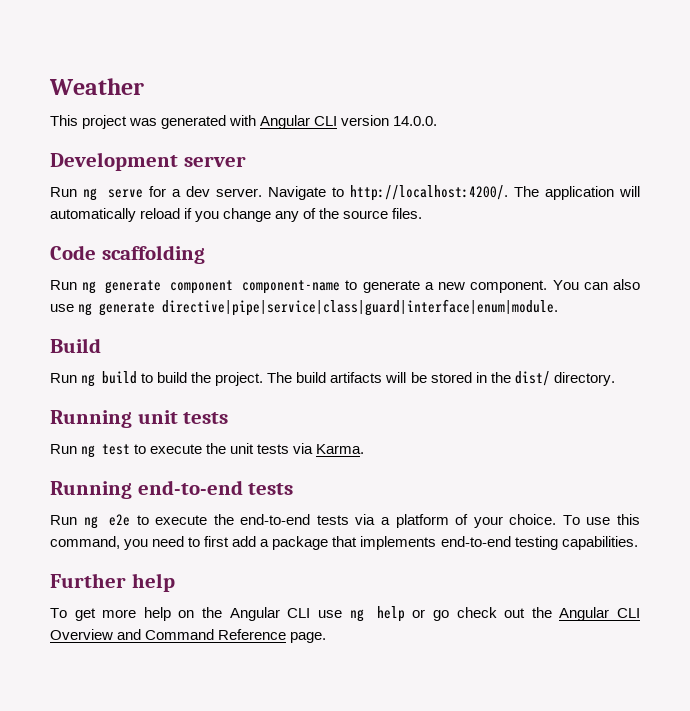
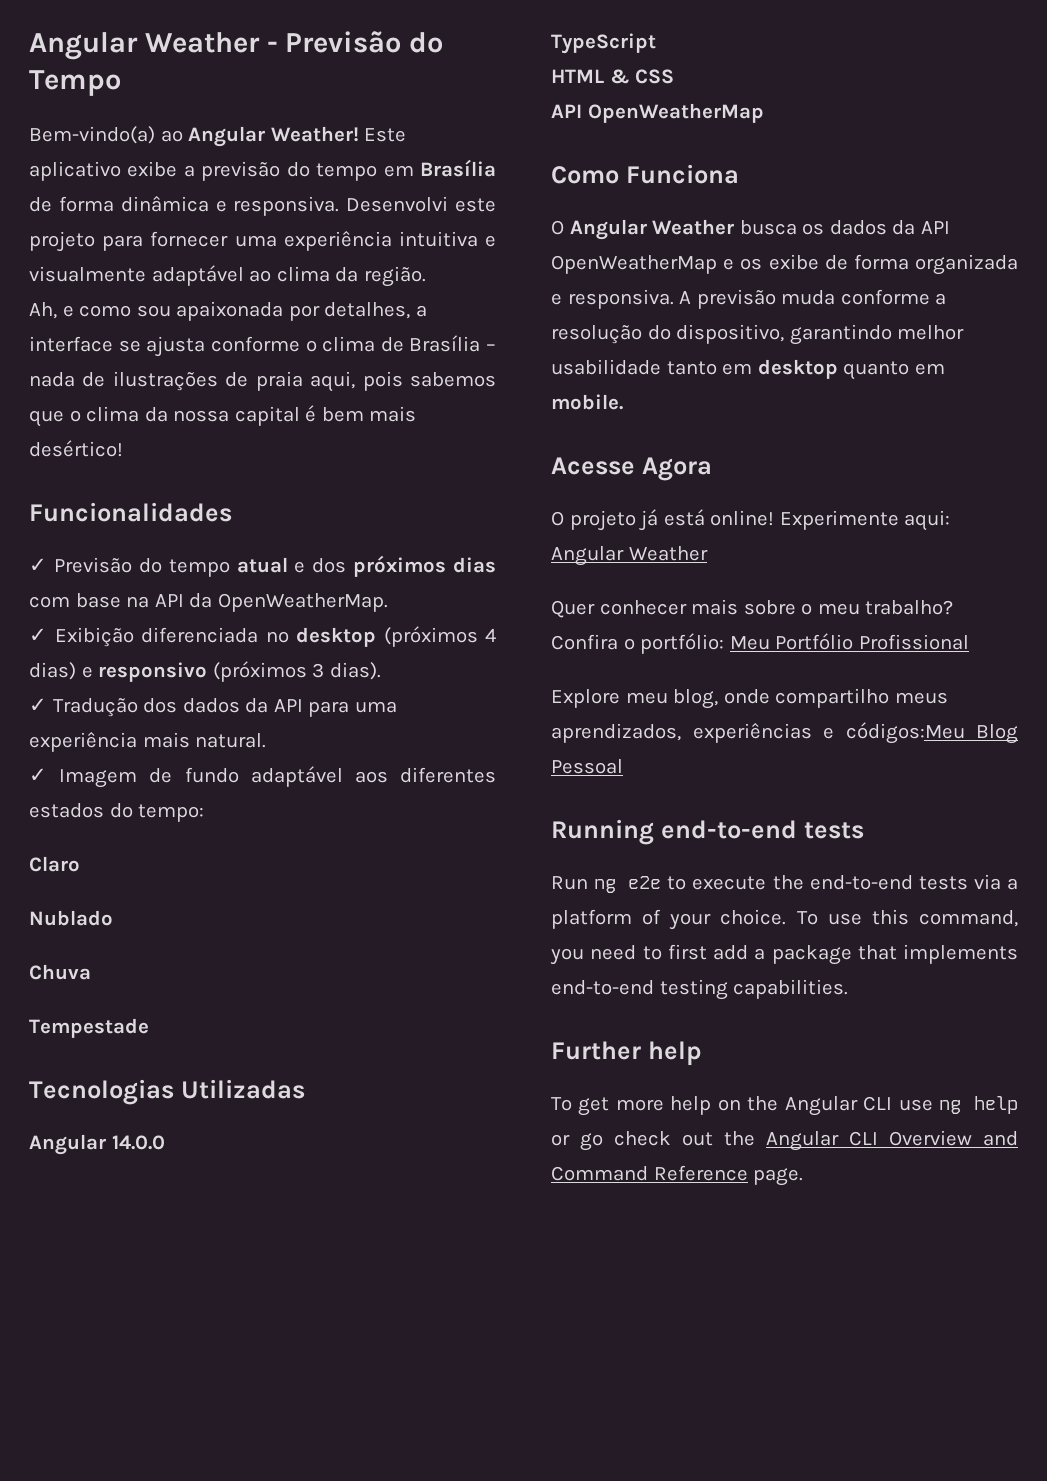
[49,78,144,95] [50,115,438,129] [50,152,246,171] [50,185,640,201] [50,208,423,222] [50,245,205,264] [50,279,640,294] [50,299,559,316] [50,338,101,353] [50,371,615,387] [50,410,229,428] [50,443,365,458] Weather // This project was generated with Angular CLI version 14.0.0. // Development server // Run ng serve for a dev server. Navigate to http://localhost:4200/. The application will automatically reload if you change any of the source files. // Code scaffolding // Run ng generate component component-name to generate a new component. You can also use ng generate directive|pipe|service|class|guard|interface|enum|module. // Build // Run ng build to build the project. The build artifacts will be stored in the dist/ directory. // Running unit tests // Run ng test to execute the unit tests via Karma. -> [29,31,444,60] [29,70,121,96] [29,126,407,147] [29,159,497,181] [29,195,496,216] [29,230,496,252] [29,265,426,287] [29,301,427,321] [29,335,496,357] [29,371,496,392] [29,405,417,427] [29,440,123,457] [29,502,232,522] [29,555,496,577] [29,593,388,612] [29,626,496,647] [29,661,381,682] [29,698,397,717] [29,731,267,752] [29,766,497,788] [29,803,205,822] [29,856,80,872] [29,910,113,926] [29,964,91,980] [29,1018,149,1038] [29,1079,305,1105] [29,1134,165,1155] [551,33,656,54] [551,69,675,84] [551,103,764,123] [551,164,739,184] [551,219,950,240] [551,254,1018,275] [551,289,947,309] [551,324,965,345] [551,359,945,380] [551,394,623,410] [551,457,712,481] [551,509,951,531] [551,546,708,566] [551,599,954,618] [551,633,969,654] [551,688,948,709] [551,722,1018,744] [551,759,623,774] Angular Weather - Previsão do Tempo // Bem-vindo(a) ao Angular Weather! Este aplicativo exibe a previsão do tempo em Brasília de forma dinâmica e responsiva. Desenvolvi este projeto para fornecer uma experiência intuitiva e visualmente adaptável ao clima da região. // Ah, e como sou apaixonada por detalhes, a interface se ajusta conforme o clima de Brasília – nada de ilustrações de praia aqui, pois sabemos que o clima da nossa capital é bem mais desértico! // Funcionalidades // ✓ Previsão do tempo atual e dos próximos dias com base na API da OpenWeatherMap. // ✓ Exibição diferenciada no desktop (próximos 4 dias) e responsivo (próximos 3 dias). // ✓ Tradução dos dados da API para uma experiência mais natural. // ✓ Imagem de fundo adaptável aos diferentes estados do tempo: // Claro // Nublado // Chuva // Tempestade // Tecnologias Utilizadas // Angular 14.0.0 // TypeScript // HTML & CSS // API OpenWeatherMap // Como Funciona // O Angular Weather busca os dados da API OpenWeatherMap e os exibe de forma organizada e responsiva. A previsão muda conforme a resolução do dispositivo, garantindo melhor usabilidade tanto em desktop quanto em mobile. // Acesse Agora // O projeto já está online! Experimente aqui: Angular Weather // Quer conhecer mais sobre o meu trabalho? Confira o portfólio: Meu Portfólio Profissional // Explore meu blog, onde compartilho meus aprendizados, experiências e códigos:Meu Blog Pessoal

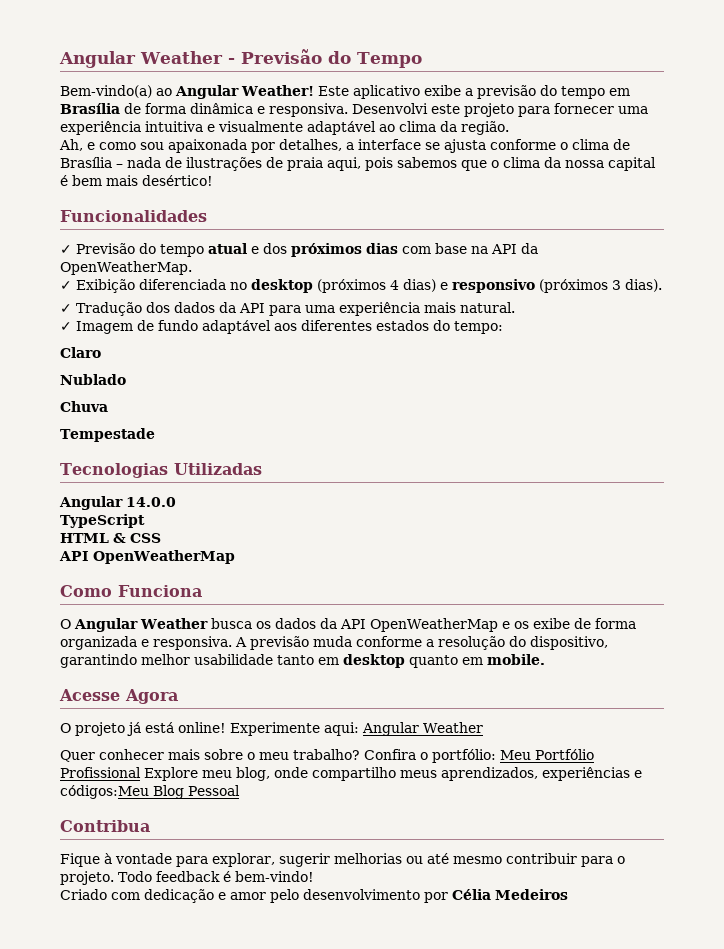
(969, 642) // -> (141, 772) none
[551,819,864,845] [551,874,1018,893] [551,909,1018,930] [550,944,1018,965] [551,979,849,1000] [551,1041,702,1066] [551,1096,1018,1116] [551,1130,1018,1151] [551,1165,804,1186] Running end-to-end tests // Run ng e2e to execute the end-to-end tests via a platform of your choice. To use this command, you need to first add a package that implements end-to-end testing capabilities. // Further help // To get more help on the Angular CLI use ng help or go check out the Angular CLI Overview and Command Reference page. -> [60,820,150,832] [60,853,625,867] [60,871,314,885] [60,889,568,903] Contribua // Fique à vontade para explorar, sugerir melhorias ou até mesmo contribuir para o projeto. Todo feedback é bem-vindo! // Criado com dedicação e amor pelo desenvolvimento por Célia Medeiros

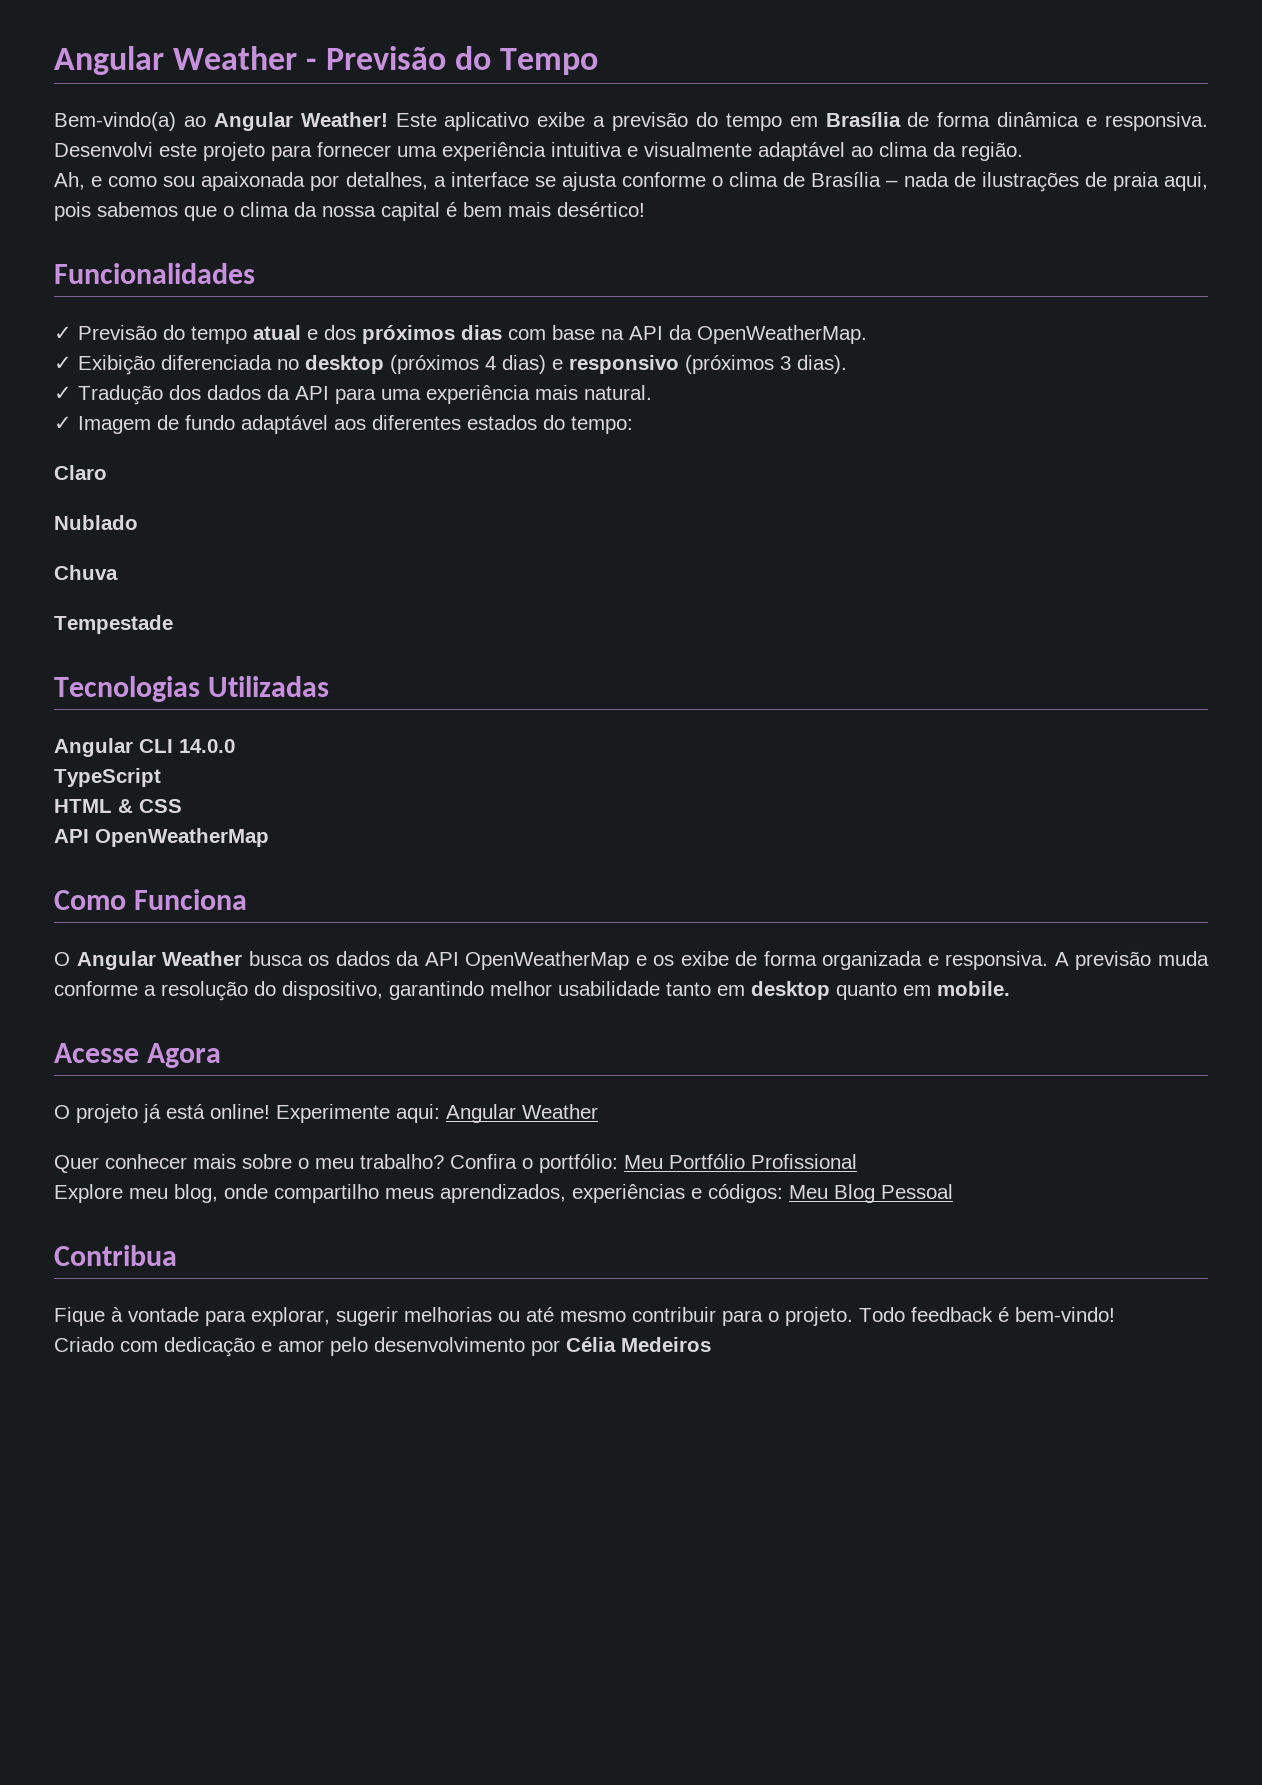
(123, 503) none -> [139,739,173,753] CLI
(141, 772) none -> (857, 1161) //
[60,785,149,799] códigos:Meu -> [708,1184,828,1203] códigos: Meu

